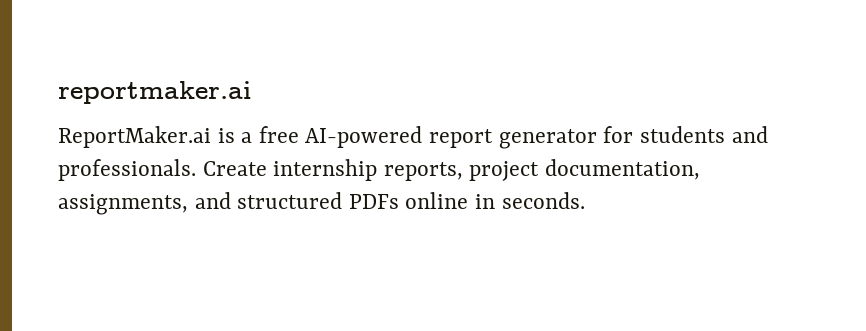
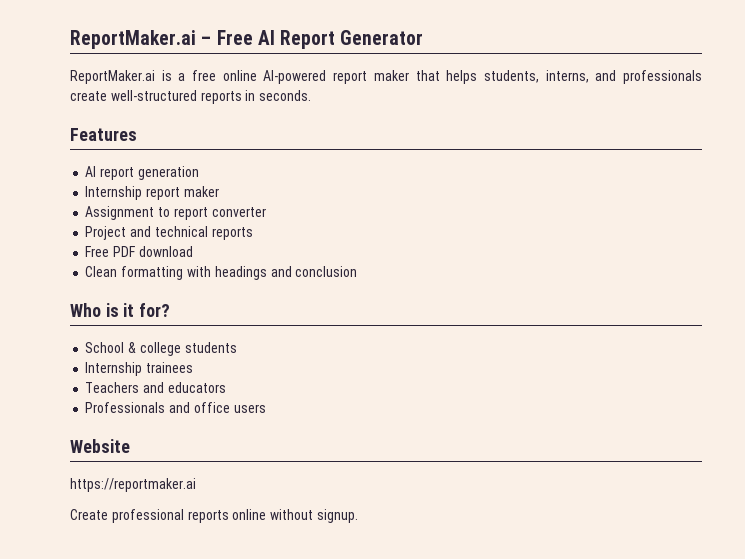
[58,81,251,104] reportmaker.ai -> [70,30,424,49] ReportMaker.ai – Free AI Report Generator
(299, 134) none -> [222,70,257,81] online
[498,126,768,149] [58,159,701,181] [58,192,585,215] generator for students and professionals. Create internship reports, project documentation, assignments, and structured PDFs online in seconds. -> [373,70,702,84] [70,90,312,104] [70,128,137,141] [85,166,199,180] [85,186,219,200] [85,206,266,220] [85,226,253,240] [85,246,193,257] [85,266,358,280] [70,303,171,317] [85,342,237,356] [85,362,194,376] [85,382,226,393] [85,402,266,413] [70,439,130,453] [70,478,196,492] [70,509,358,523] maker that helps students, interns, and professionals create well-structured reports in seconds. // Features // AI report generation // Internship report maker // Assignment to report converter // Project and technical reports // Free PDF download // Clean formatting with headings and conclusion // Who is it for? // School & college students // Internship trainees // Teachers and educators // Professionals and office users // Website // https://reportmaker.ai // Create professional reports online without signup.

